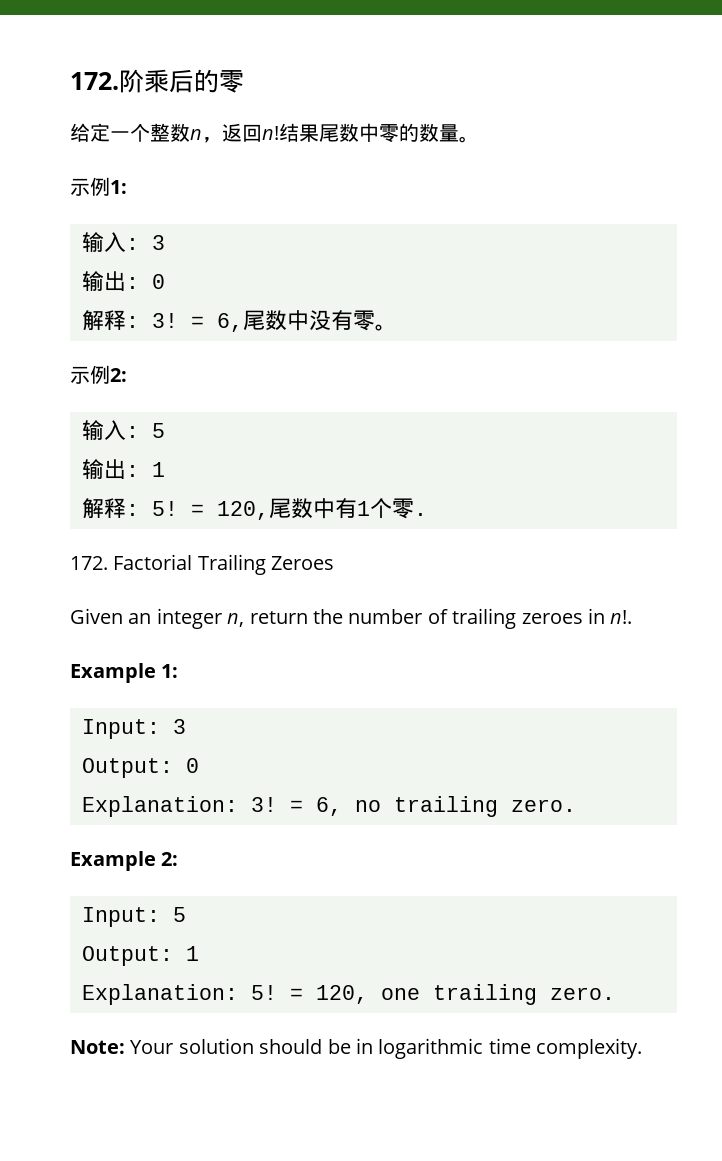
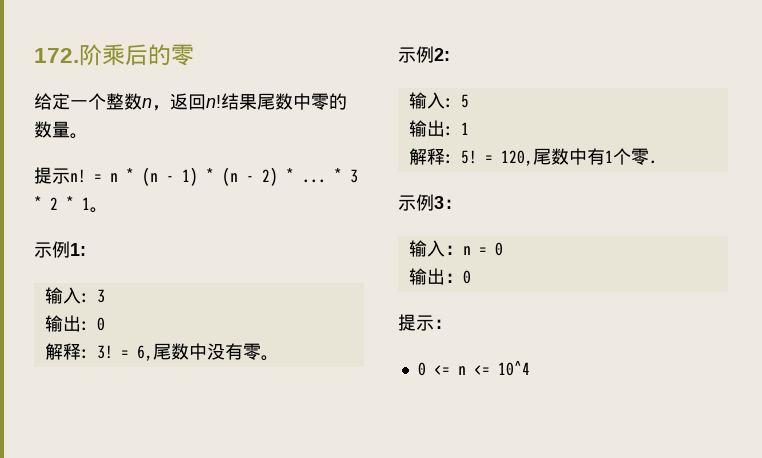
(479, 139) none -> [34,167,358,186] [34,196,108,213] // 提示n! = n * (n - 1) * (n - 2) * ... * 3 * 2 * 1。
[70,554,335,575] [70,608,633,629] [70,663,179,683] [82,719,186,739] [82,758,199,778] [82,796,576,817] [70,851,179,871] [82,907,186,927] [82,946,199,966] [82,984,615,1005] [70,1038,643,1059] 172. Factorial Trailing Zeroes // Given an integer n, return the number of trailing zeroes in n!. // Example 1: // Input: 3 // Output: 0 // Explanation: 3! = 6, no trailing zero. // Example 2: // Input: 5 // Output: 1 // Explanation: 5! = 120, one trailing zero. // Note: Your solution should be in logarithmic time complexity. -> [398,194,462,211] [408,240,503,257] [408,268,471,285] [398,314,452,331] [417,361,530,376] 示例3： // 输入：n = 0 // 输出：0 // 提示： // 0 <= n <= 10^4

